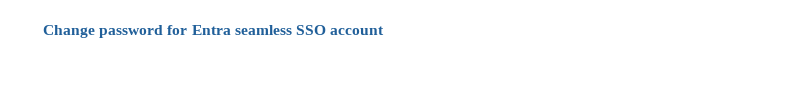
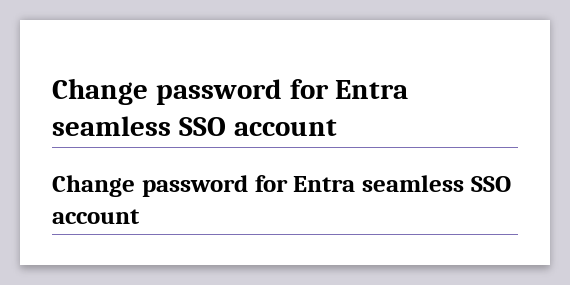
[43,25,385,38] Change password for Entra seamless SSO account -> [52,78,409,105] [52,116,337,136] [52,175,511,197] [52,209,140,224] Change password for Entra seamless SSO account // Change password for Entra seamless SSO account

